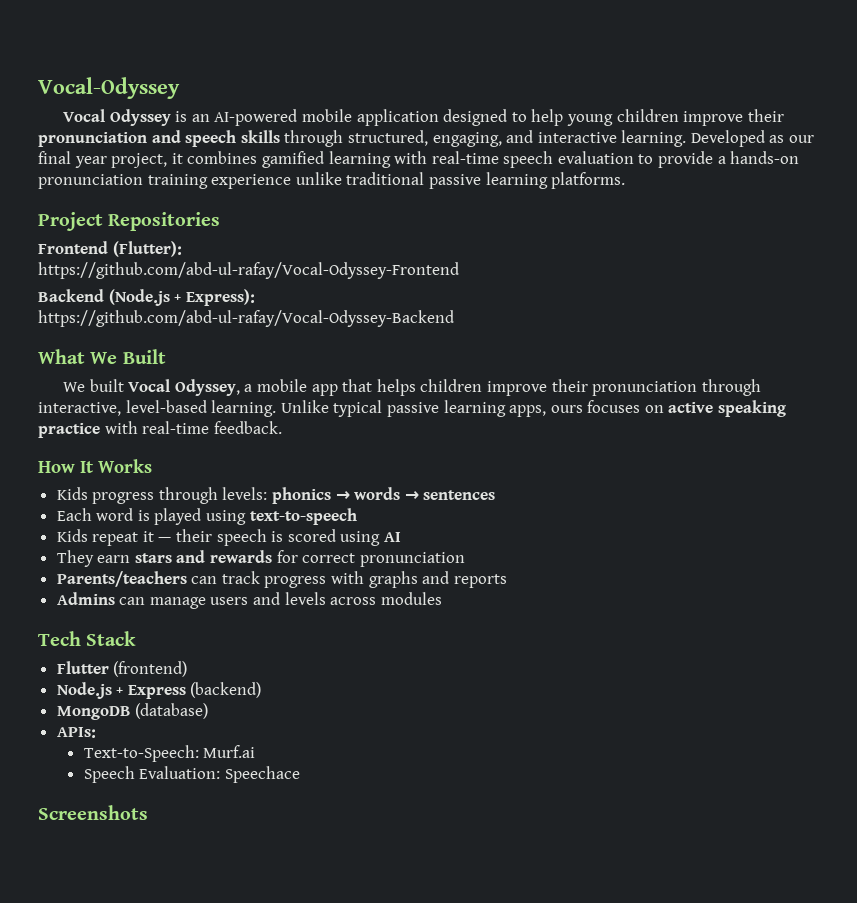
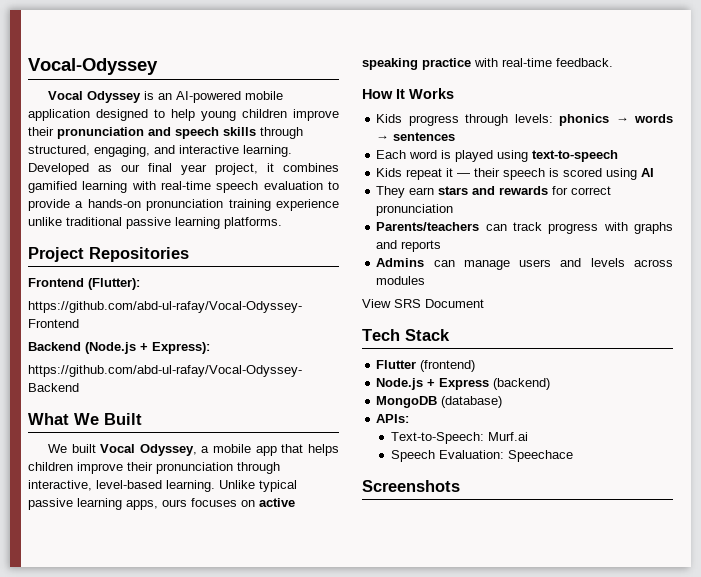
(442, 598) none -> [362,299,484,308] // View SRS Document

